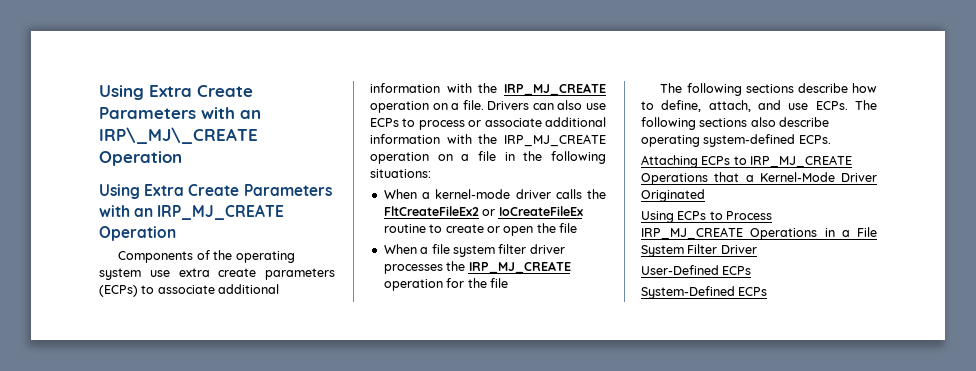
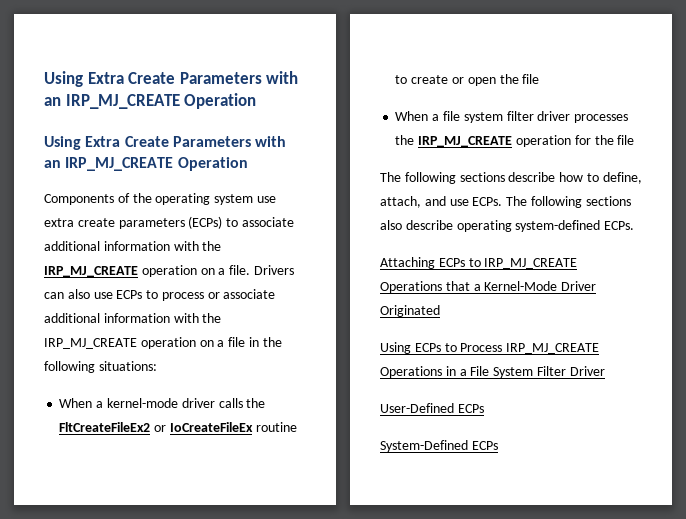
[99,85,253,100] [99,107,261,119] [99,127,258,144] Using Extra Create Parameters with an IRP\_MJ\_CREATE -> [44,71,299,87] [44,94,180,109] Using Extra Create Parameters with an IRP_MJ_CREATE

